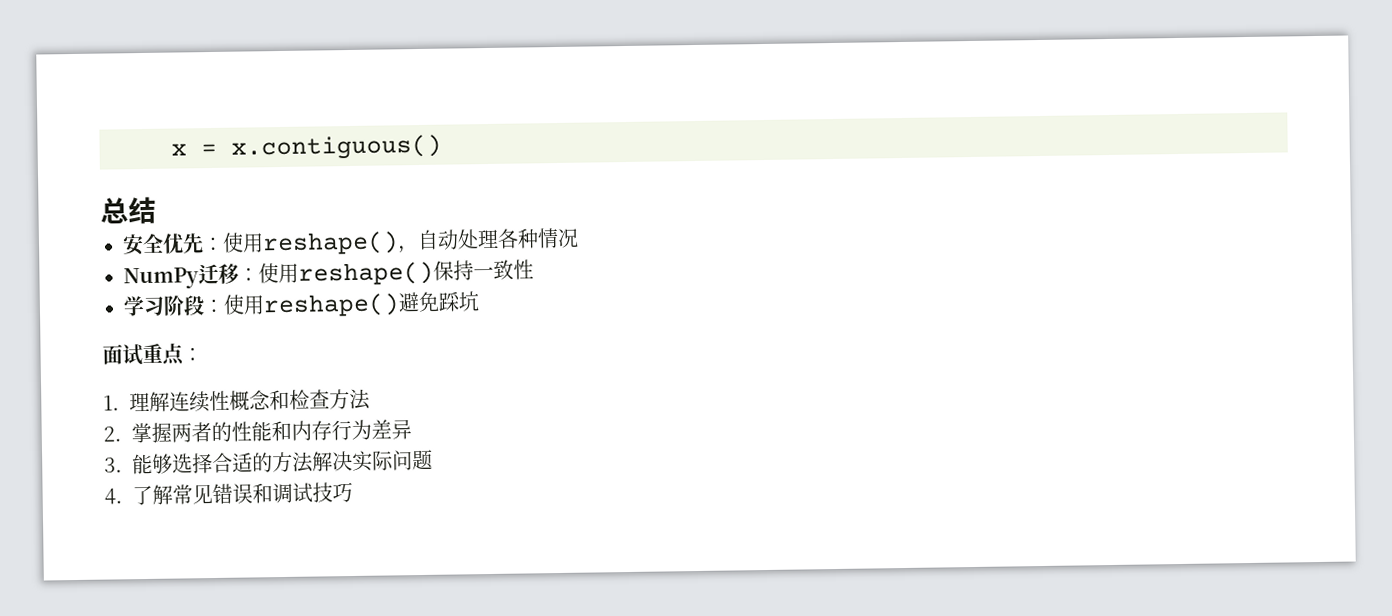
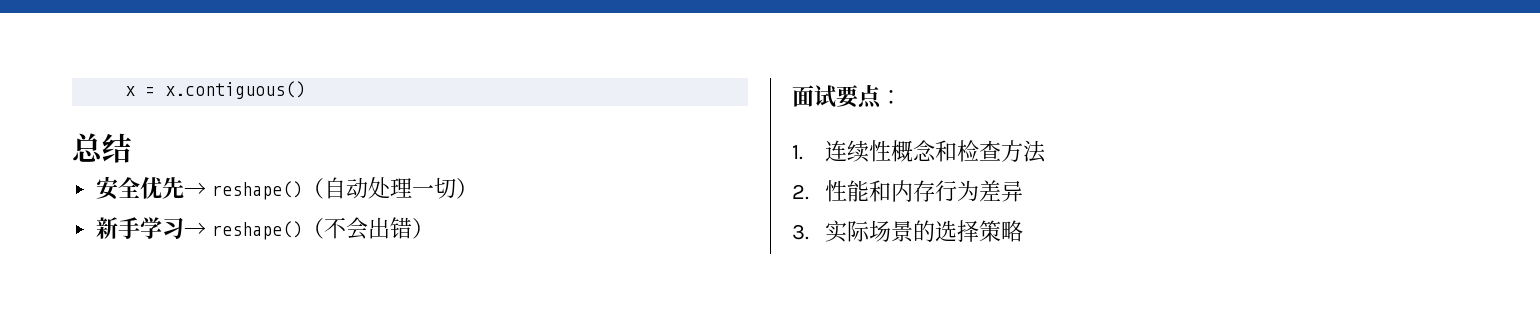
[202,227,579,256] [123,259,534,290] [123,291,480,318] ：使用reshape()，自动处理各种情况 // NumPy迁移：使用reshape()保持一致性 // 学习阶段：使用reshape()避免踩坑 -> [184,177,479,200] [96,217,435,240] → reshape()（自动处理一切） // 新手学习→ reshape()（不会出错）
[142,343,163,364] 重 -> [836,85,859,108] 要
[129,391,170,412] 理解 -> (803, 152) none
[131,421,232,444] 掌握两者的 -> (809, 192) none
[132,449,433,475] [104,481,353,506] 能够选择合适的方法解决实际问题 // 4.了解常见错误和调试技巧 -> [825,220,1024,243] 实际场景的选择策略

